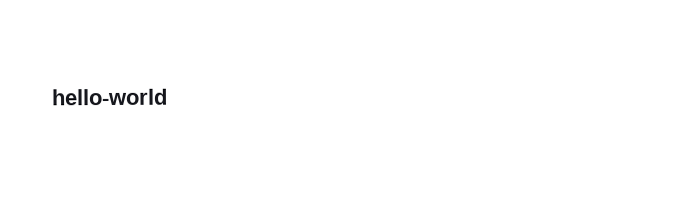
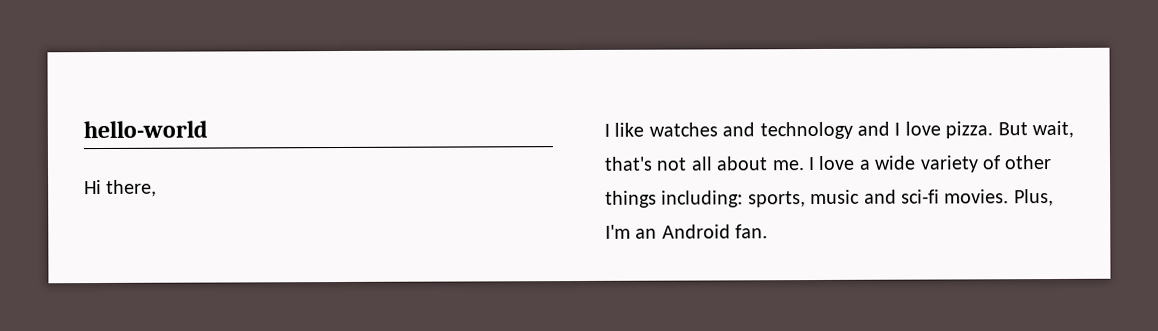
(168, 97) none -> [84,179,158,197] [604,120,1074,140] [604,155,1053,173] [605,189,1054,208] [605,224,769,239] // Hi there, // I like watches and technology and I love pizza. But wait, that's not all about me. I love a wide variety of other things including: sports, music and sci-fi movies. Plus, I'm an Android fan.

